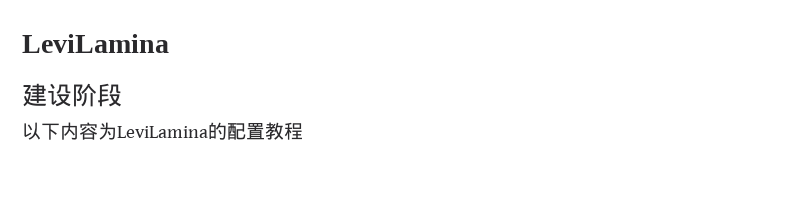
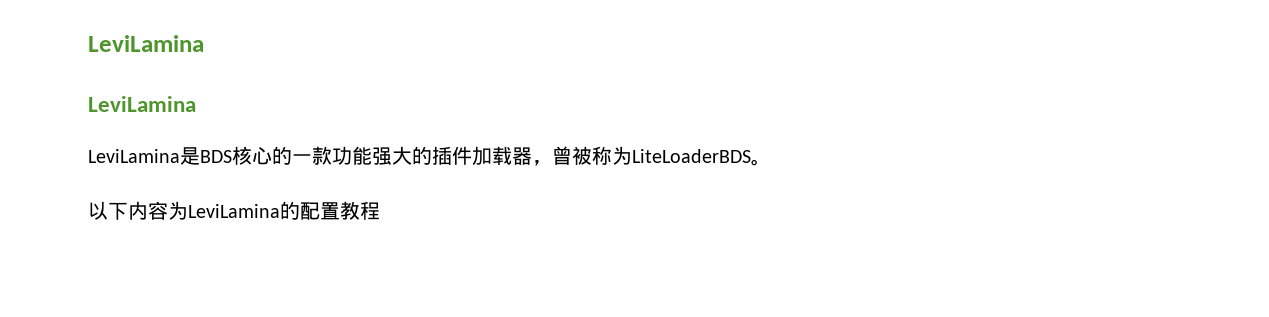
[22,34,169,53] [22,83,122,107] LeviLamina // 建设阶段 -> [88,35,204,52] [88,96,196,112] [88,146,771,166] LeviLamina // LeviLamina // LeviLamina是BDS核心的一款功能强大的插件加载器，曾被称为LiteLoaderBDS。

